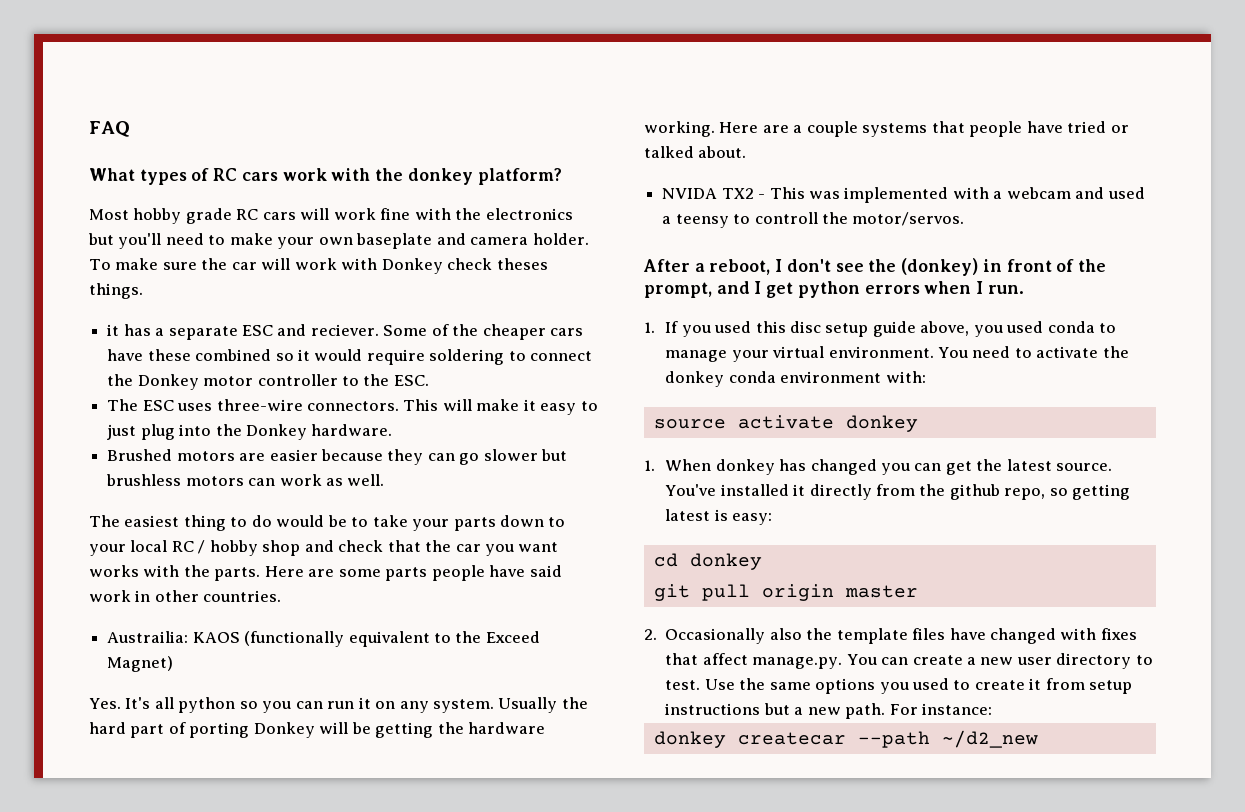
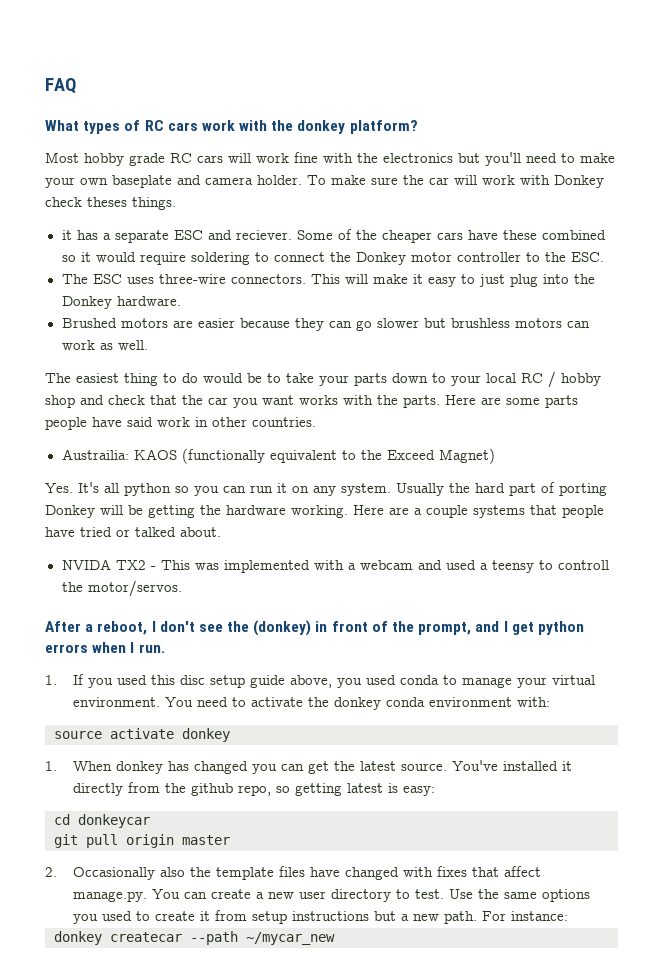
[689,553,762,570] donkey -> [78,814,150,828] donkeycar
[941,730,1038,748] ~/d2_new -> [246,932,335,945] ~/mycar_new

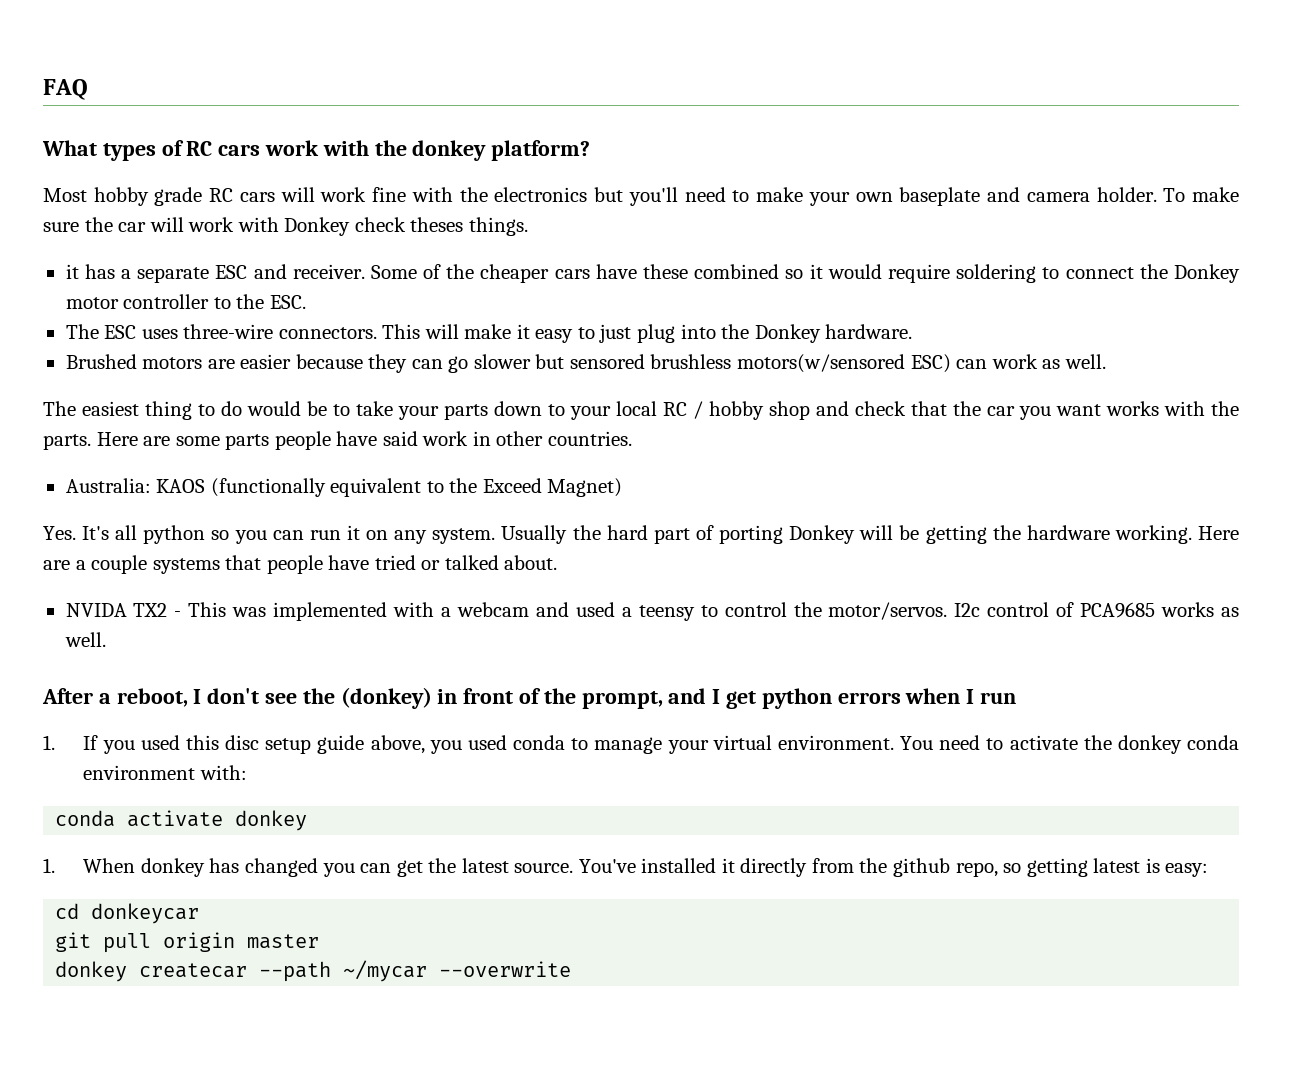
[235,230,292,240] reciever. -> [292,264,365,279] receiver.
[450,318,562,328] brushless motors -> [569,354,951,373] sensored brushless motors(w/sensored ESC)
[61,449,129,460] Austrailia: -> [65,478,151,493] Australia:
[557,560,609,570] controll -> [724,602,787,617] control
(182, 588) none -> [954,602,1239,618] [64,632,106,647] I2c control of PCA9685 works as well.
[138,644,165,653] run. -> [980,692,1017,704] run
[54,731,102,739] source -> [55,810,116,827] conda
[45,866,541,880] [72,889,590,902] [72,910,568,924] // 2. Occasionally also the template files have changed with fixes that affect manage.py. You can create a new user directory to test. Use the same options you used to create it from setup instructions but a new path. For instance: -> (320, 941) none
[246,932,335,945] ~/mycar_new -> [343,960,572,982] ~/mycar --overwrite

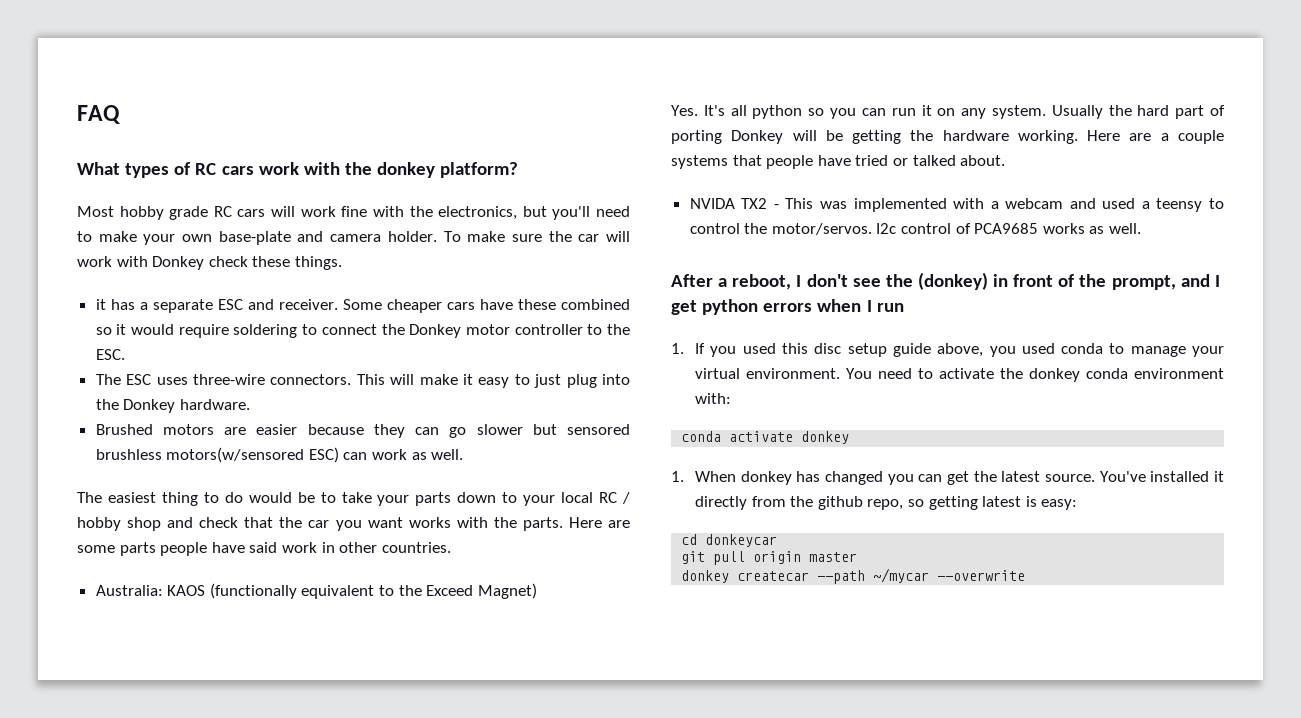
[494,187,588,202] electronics -> [438,206,518,220] electronics,
[899,187,981,206] baseplate -> [218,231,291,245] base-plate
[410,217,464,232] theses -> [252,256,291,267] these
[423,264,475,279] of the -> (382, 304) none

